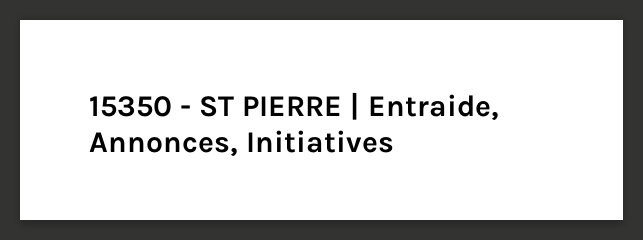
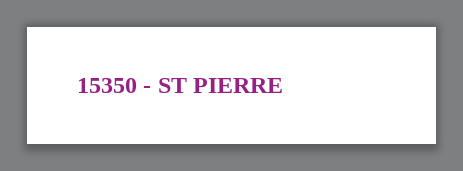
[350,92,499,121] [89,130,395,157] | Entraide, Annonces, Initiatives -> (284, 85) none

